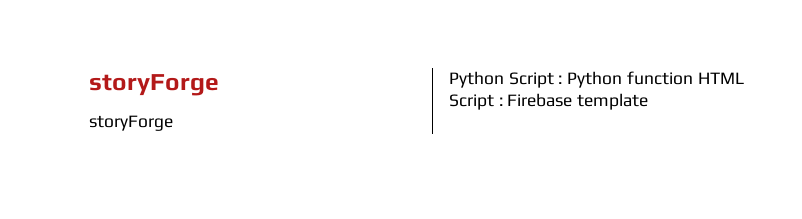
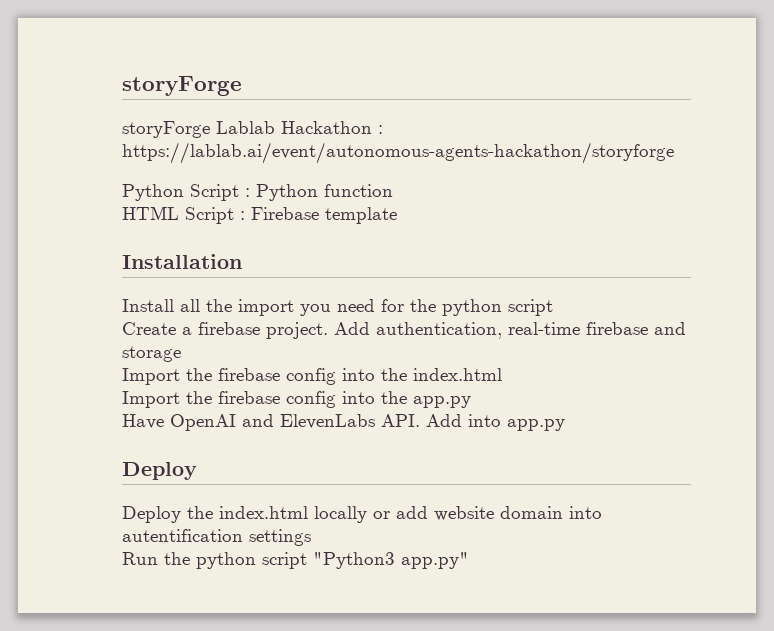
(173, 123) none -> [216,121,383,134] [122,142,674,164] Lablab Hackathon : https://lablab.ai/event/autonomous-agents-hackathon/storyforge
(693, 78) none -> (393, 190) //
(649, 101) none -> [122,254,242,269] [122,299,553,316] [122,322,686,339] [122,346,181,362] [122,368,502,385] [122,391,471,408] [122,414,565,431] [122,462,197,480] [122,506,602,523] [122,529,311,546] [122,552,469,569] // Installation // Install all the import you need for the python script // Create a firebase project. Add authentication, real-time firebase and storage // Import the firebase config into the index.html // Import the firebase config into the app.py // Have OpenAI and ElevenLabs API. Add into app.py // Deploy // Deploy the index.html locally or add website domain into autentification settings // Run the python script "Python3 app.py"

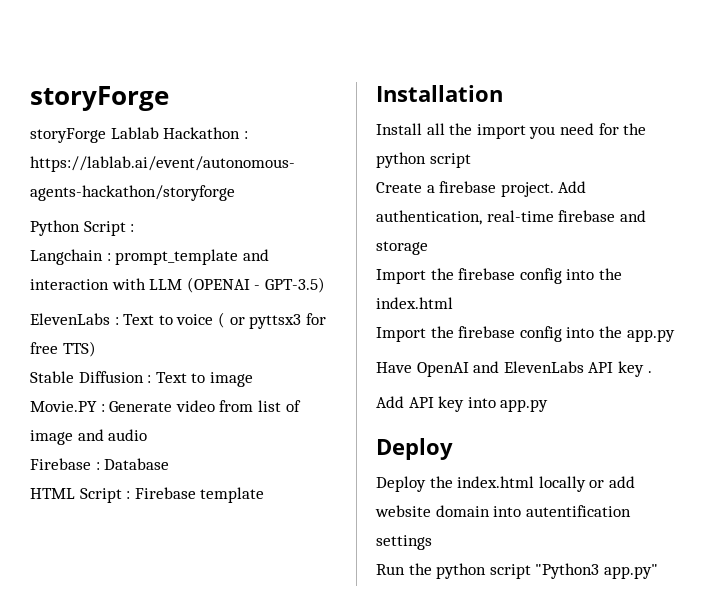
[256,184,393,201] Python function -> [30,249,269,265] [30,277,325,293] [30,312,326,329] [30,341,96,357] [30,371,253,387] [30,400,301,412] [30,429,148,445] [30,458,170,470] // Langchain : prompt_template and interaction with LLM (OPENAI - GPT-3.5) // ElevenLabs : Text to voice ( or pyttsx3 for free TTS) // Stable Diffusion : Text to image // Movie.PY : Generate video from list of image and audio // Firebase : Database
[381,414,462,427] API. Add -> [588,361,652,377] [376,396,465,412] API key . // Add API key

